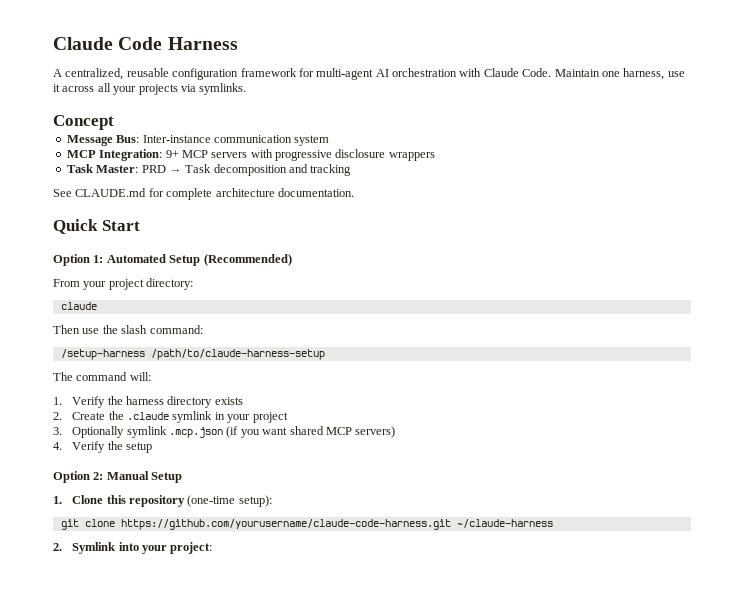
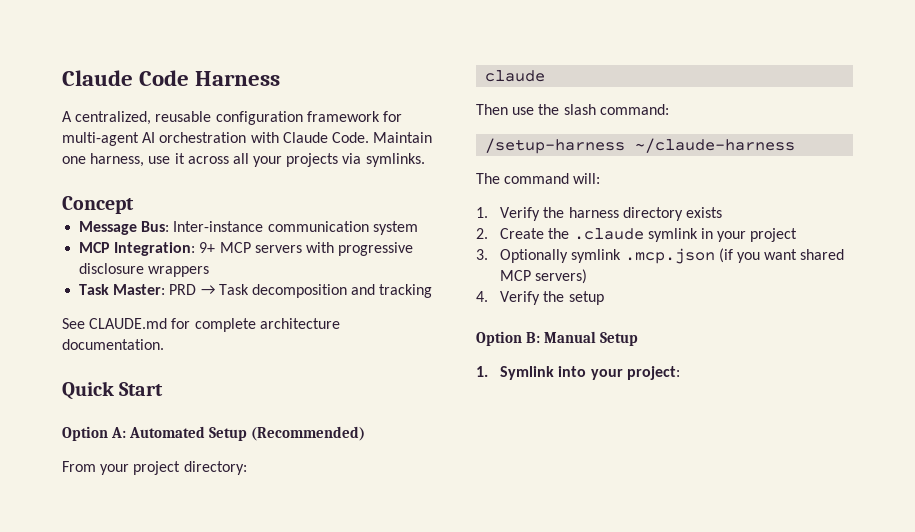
[93,255,104,263] 1: -> [111,427,127,438] A:
[150,349,325,360] /path/to/claude-harness-setup -> [635,138,796,153] ~/claude-harness
[93,472,104,480] 2: -> [526,332,541,343] B:
[72,495,272,507] [60,519,553,530] [53,543,62,551] Clone this repository (one-time setup): // git clone https://github.com/yourusername/claude-code-harness.git ~/claude-harness // 2. -> (488, 371) none

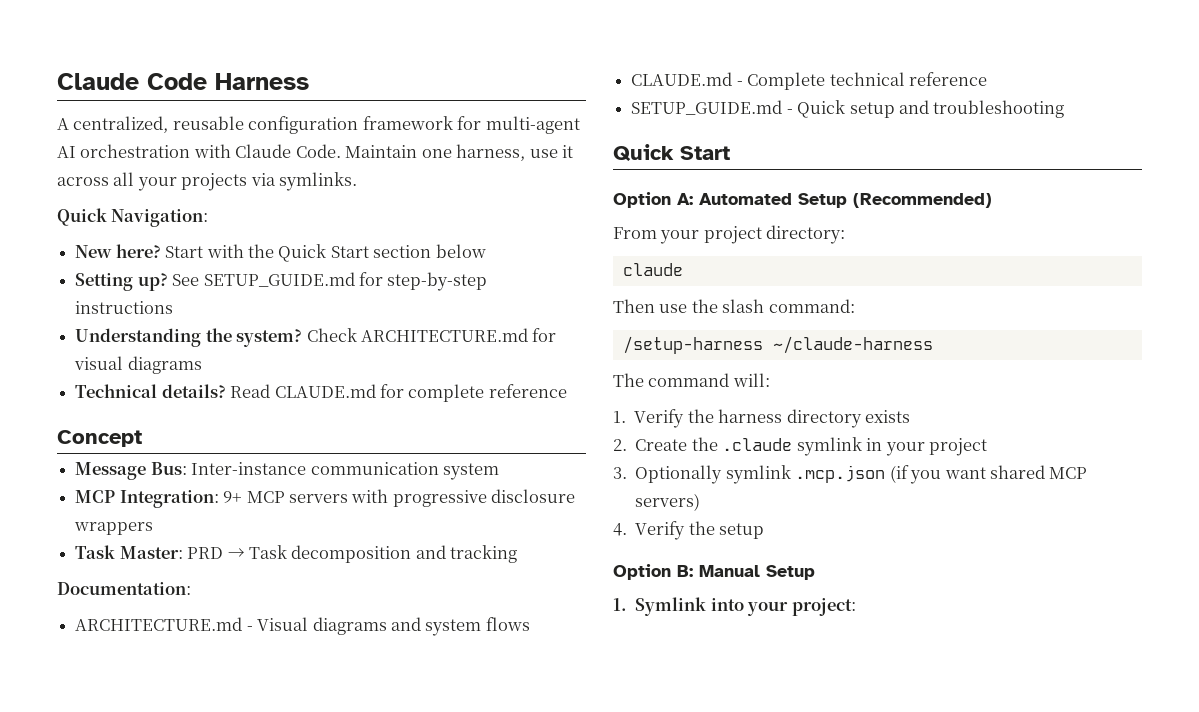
(425, 160) none -> [57,208,209,227] [75,244,486,262] [75,272,488,291] [75,301,174,314] [75,328,557,347] [74,356,202,374] [75,384,567,402] // Quick Navigation: // New here? Start with the Quick Start section below // Setting up? See SETUP_GUIDE.md for step-by-step instructions // Understanding the system? Check ARCHITECTURE.md for visual diagrams // Technical details? Read CLAUDE.md for complete reference
[62,318,340,332] [62,339,164,350] See CLAUDE.md for complete architecture documentation. -> [57,582,191,595] [75,617,530,636] [631,72,987,90] [631,100,1065,118] Documentation: // ARCHITECTURE.md - Visual diagrams and system flows // CLAUDE.md - Complete technical reference // SETUP_GUIDE.md - Quick setup and troubleshooting

